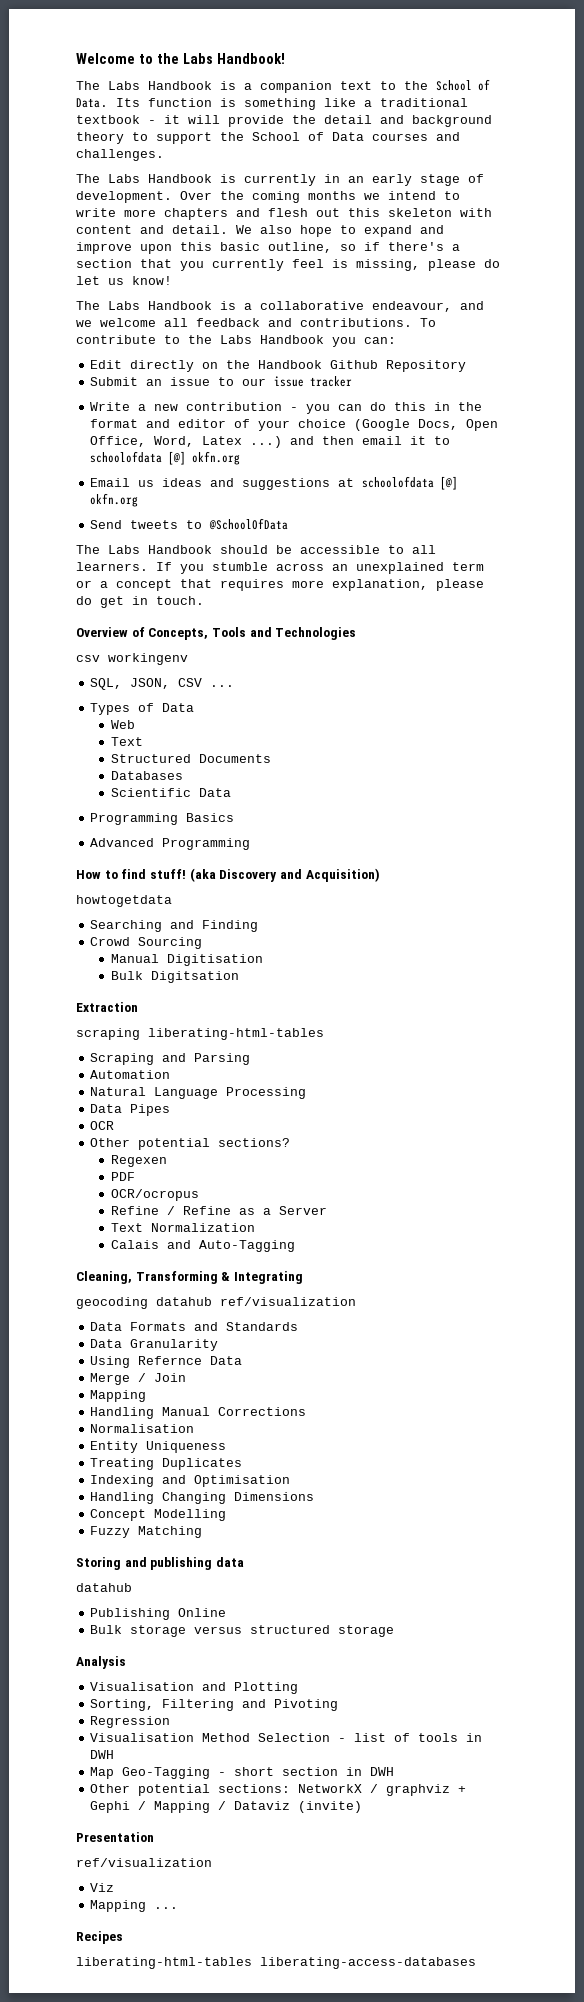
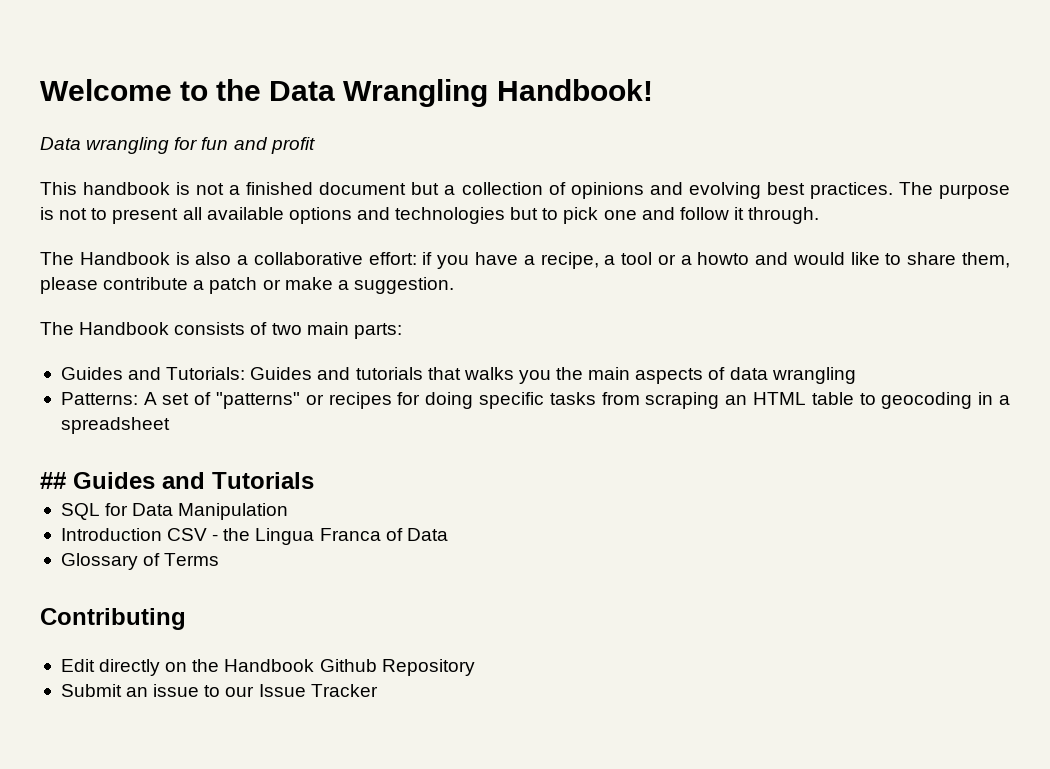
[182,53,213,64] Labs -> [269,79,489,107] Data Wrangling
[76,79,490,93] [76,98,468,110] [76,115,492,127] [76,132,460,144] [76,149,164,161] [76,174,484,186] [76,191,460,203] [76,208,492,220] [76,225,444,237] [76,242,460,254] [76,259,500,271] [76,276,172,285] [76,301,484,312] [76,318,436,327] [76,335,396,347] The Labs Handbook is a companion text to the School of Data. Its function is something like a traditional textbook - it will provide the detail and background theory to support the School of Data courses and challenges. // The Labs Handbook is currently in an early stage of development. Over the coming months we intend to write more chapters and flesh out this skeleton with content and detail. We also hope to expand and improve upon this basic outline, so if there's a section that you currently feel is missing, please do let us know! // The Labs Handbook is a collaborative endeavour, and we welcome all feedback and contributions. To contribute to the Labs Handbook you can: -> [40,137,315,154] [40,182,1010,199] [40,207,820,224] [40,252,1010,269] [40,277,454,294] [40,322,402,339] [60,367,856,384] [60,392,1011,409] [60,417,170,434] [40,472,314,489] [60,503,289,520] [60,528,448,545] [60,553,220,570] [40,608,186,630] Data wrangling for fun and profit // This handbook is not a finished document but a collection of opinions and evolving best practices. The purpose is not to present all available options and technologies but to pick one and follow it through. // The Handbook is also a collaborative effort: if you have a recipe, a tool or a howto and would like to share them, please contribute a patch or make a suggestion. // The Handbook consists of two main parts: // Guides and Tutorials: Guides and tutorials that walks you the main aspects of data wrangling // Patterns: A set of "patterns" or recipes for doing specific tasks from scraping an HTML table to geocoding in a spreadsheet // ## Guides and Tutorials // SQL for Data Manipulation // Introduction CSV - the Lingua Franca of Data // Glossary of Terms // Contributing
[274,376,353,387] [90,402,483,414] [90,419,499,431] [90,436,451,448] [90,451,241,465] [90,476,459,490] [90,493,139,507] [90,518,289,530] [76,545,436,554] [76,562,484,574] [76,579,484,591] [76,596,204,608] [76,627,357,640] [76,653,188,665] [90,678,235,690] [90,703,195,715] [110,720,135,729] [110,737,143,746] [110,754,271,763] [110,771,183,780] [110,788,231,797] [90,813,235,825] [90,838,251,850] [76,868,380,882] [76,895,172,907] [90,920,259,932] [90,937,203,949] [110,954,263,966] [110,971,239,983] [76,1002,138,1012] [76,1028,324,1040] [90,1053,251,1065] [90,1070,171,1079] [90,1087,307,1099] [90,1104,171,1116] [90,1121,115,1130] [90,1138,291,1150] [110,1155,167,1167] [110,1172,135,1181] [110,1189,199,1201] [110,1206,327,1215] [110,1223,255,1232] [110,1240,295,1252] [76,1271,303,1284] [76,1297,356,1309] [90,1322,299,1331] [90,1339,219,1351] [90,1356,243,1368] [90,1373,187,1385] [90,1390,147,1402] [90,1407,307,1419] [90,1424,195,1433] [90,1441,227,1453] [90,1458,243,1470] [90,1475,291,1487] [90,1492,315,1504] [90,1509,227,1521] [90,1526,203,1538] [76,1557,244,1570] [76,1583,132,1592] [90,1608,227,1620] [90,1625,395,1637] [76,1656,126,1669] [90,1682,299,1694] [90,1699,339,1711] [90,1716,171,1728] [90,1733,483,1742] [90,1750,115,1759] [90,1767,395,1779] [90,1784,467,1796] [90,1801,363,1813] [76,1832,154,1842] [76,1858,212,1867] [90,1883,115,1892] [90,1900,179,1912] [76,1931,123,1944] [76,1957,476,1969] issue tracker // Write a new contribution - you can do this in the format and editor of your choice (Google Docs, Open Office, Word, Latex ...) and then email it to schoolofdata [@] okfn.org // Email us ideas and suggestions at schoolofdata [@] okfn.org // Send tweets to @SchoolOfData // The Labs Handbook should be accessible to all learners. If you stumble across an unexplained term or a concept that requires more explanation, please do get in touch. // Overview of Concepts, Tools and Technologies // csv workingenv // SQL, JSON, CSV ... // Types of Data // Web // Text // Structured Documents // Databases // Scientific Data // Programming Basics // Advanced Programming // How to find stuff! (aka Discovery and Acquisition) // howtogetdata // Searching and Finding // Crowd Sourcing // Manual Digitisation // Bulk Digitsation // Extraction // scraping liberating-html-tables // Scraping and Parsing // Automation // Natural Language Processing // Data Pipes // OCR // Other potential sections? // Regexen // PDF // OCR/ocropus // Refine / Refine as a Server // Text Normalization // Calais and Auto-Tagging // Cleaning, Transforming & Integrating // geocoding datahub ref/visualization // Data Formats and Standards // Data Granularity // Using Refernce Data // Merge / Join // Mapping // Handling Manual Corrections // Normalisation // Entity Uniqueness // Treating Duplicates // Indexing and Optimisation // Handling Changing Dimensions // Concept Modelling // Fuzzy Matching // Storing and publishing data // datahub // Publishing Online // Bulk storage versus structured storage // Analysis // Visualisation and Plotting // Sorting, Filtering and Pivoting // Regression // Visualisation Method Selection - list of tools in DWH // Map Geo-Tagging - short section in DWH // Other potential sections: NetworkX / graphviz + Gephi / Mapping / Dataviz (invite) // Presentation // ref/visualization // Viz // Mapping ... // Recipes // liberating-html-tables liberating-access-databases -> [258,684,378,697] Issue Tracker

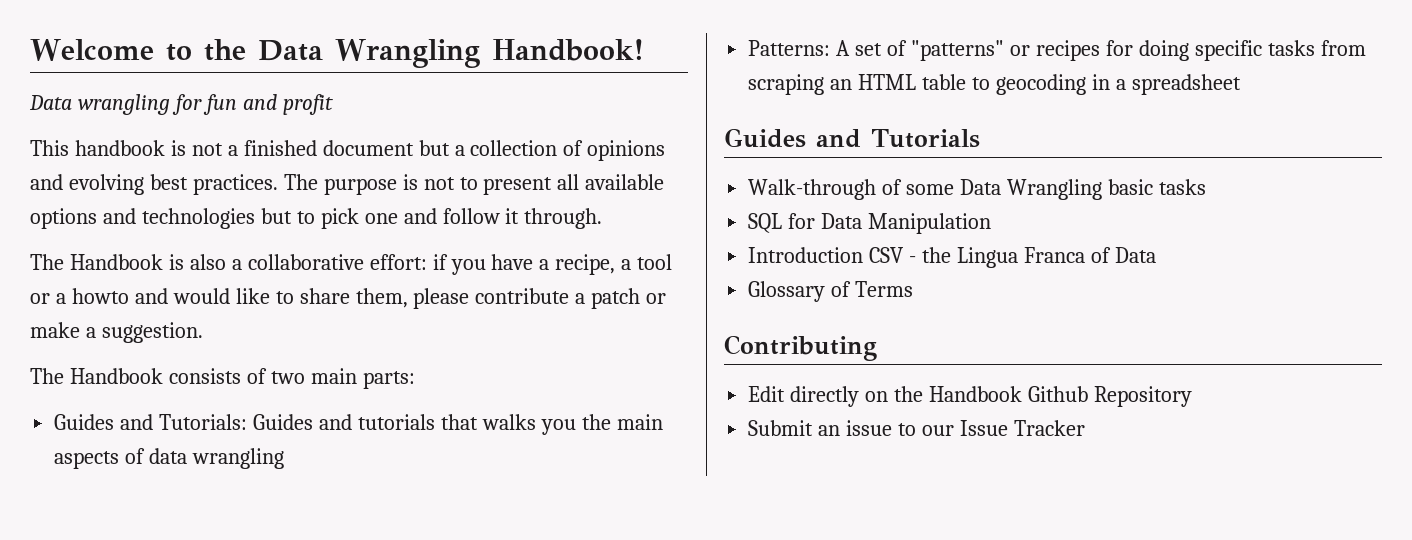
[40,472,66,489] ## -> (1241, 84) none
(314, 480) none -> [748,179,1206,200] // Walk-through of some Data Wrangling basic tasks

